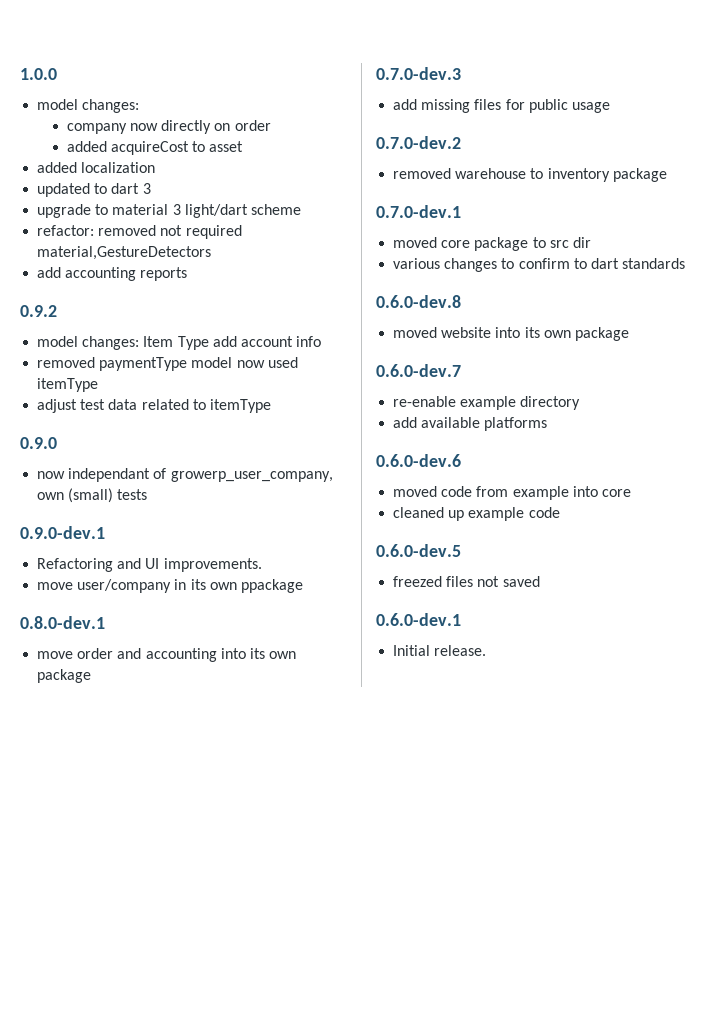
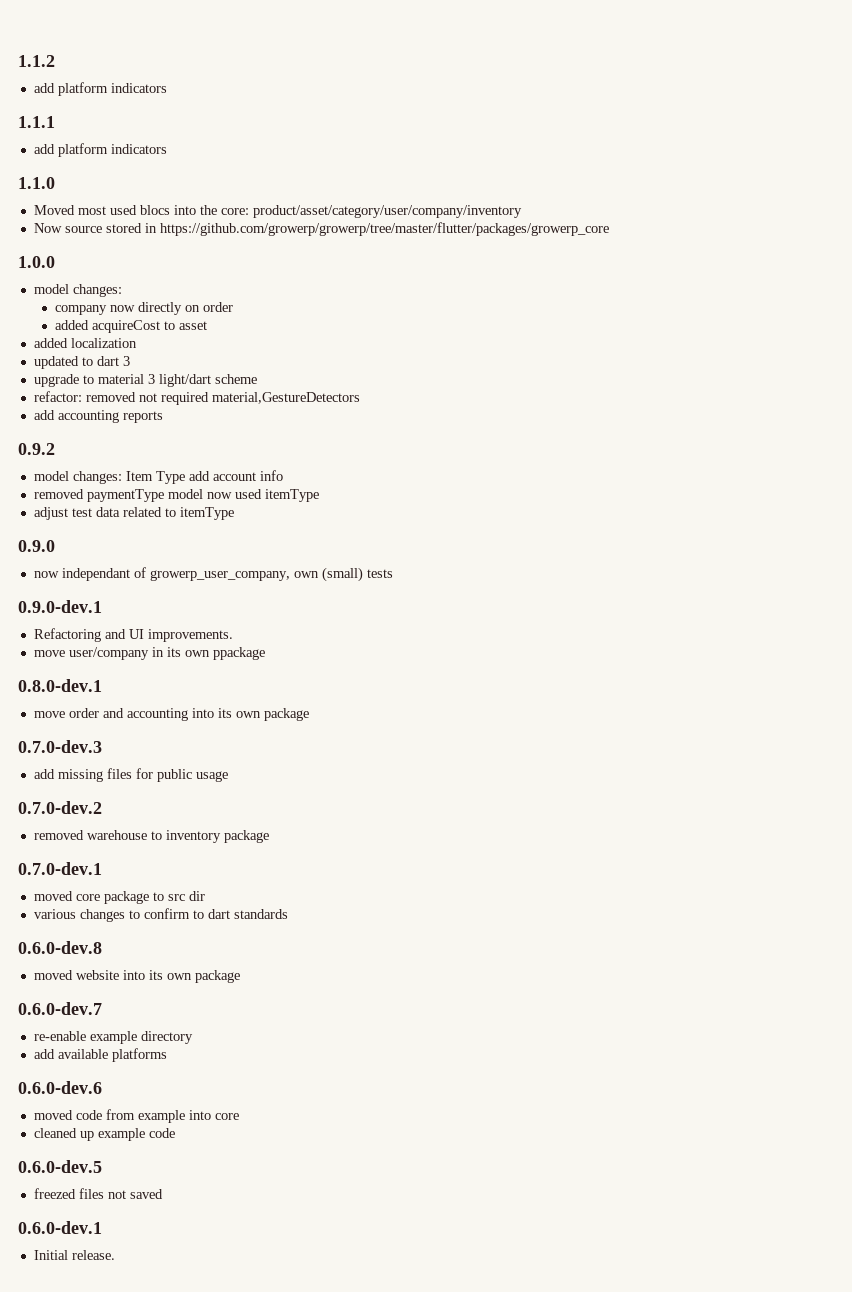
(20, 74) none -> [18,55,55,67] [33,82,167,96] [18,116,55,128] [33,143,167,157] [18,177,55,189] [33,205,522,218] [33,222,609,236] 1.1.2 // add platform indicators // 1.1.1 // add platform indicators // 1.1.0 // Moved most used blocs into the core: product/asset/category/user/company/inventory // Now source stored in https://github.com/growerp/growerp/tree/master/flutter/packages/growerp_core //

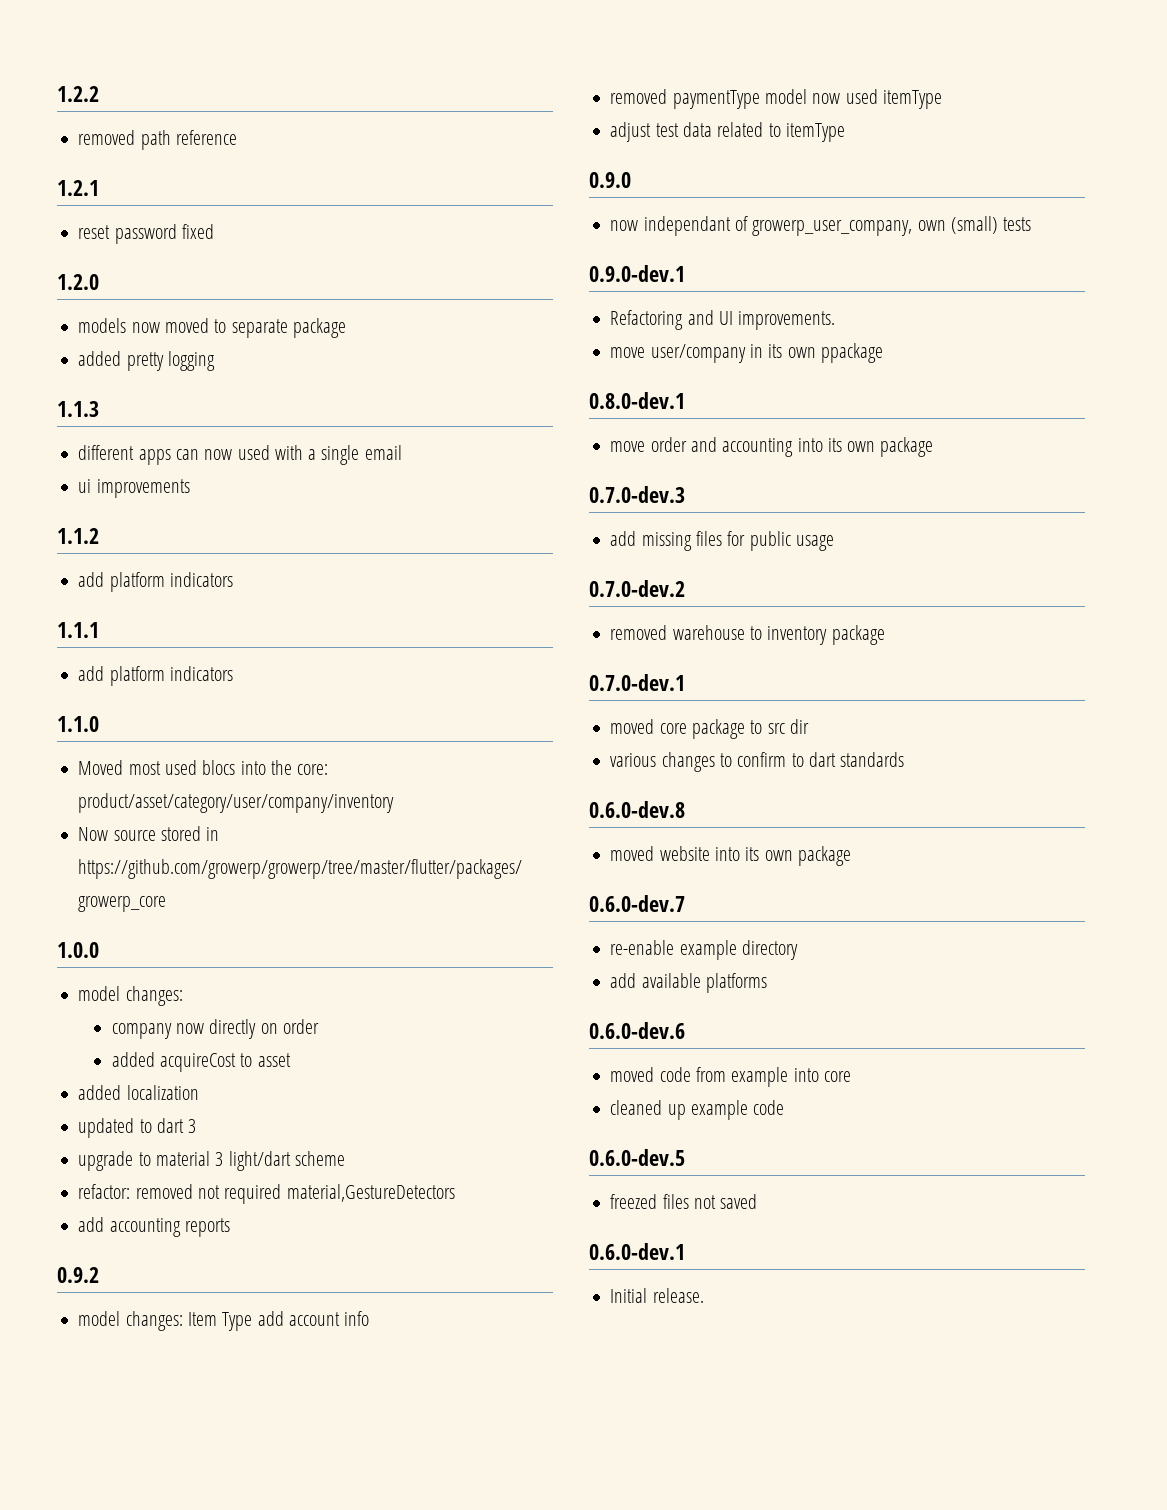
(18, 61) none -> [57,86,99,102] [78,130,237,150] [57,180,99,196] [78,224,214,244] [57,274,99,290] [78,318,346,338] [78,351,215,371] [57,401,99,417] [78,445,402,465] [78,479,190,498] 1.2.2 // removed path reference // 1.2.1 // reset password fixed // 1.2.0 // models now moved to separate package // added pretty logging // 1.1.3 // different apps can now used with a single email // ui improvements //

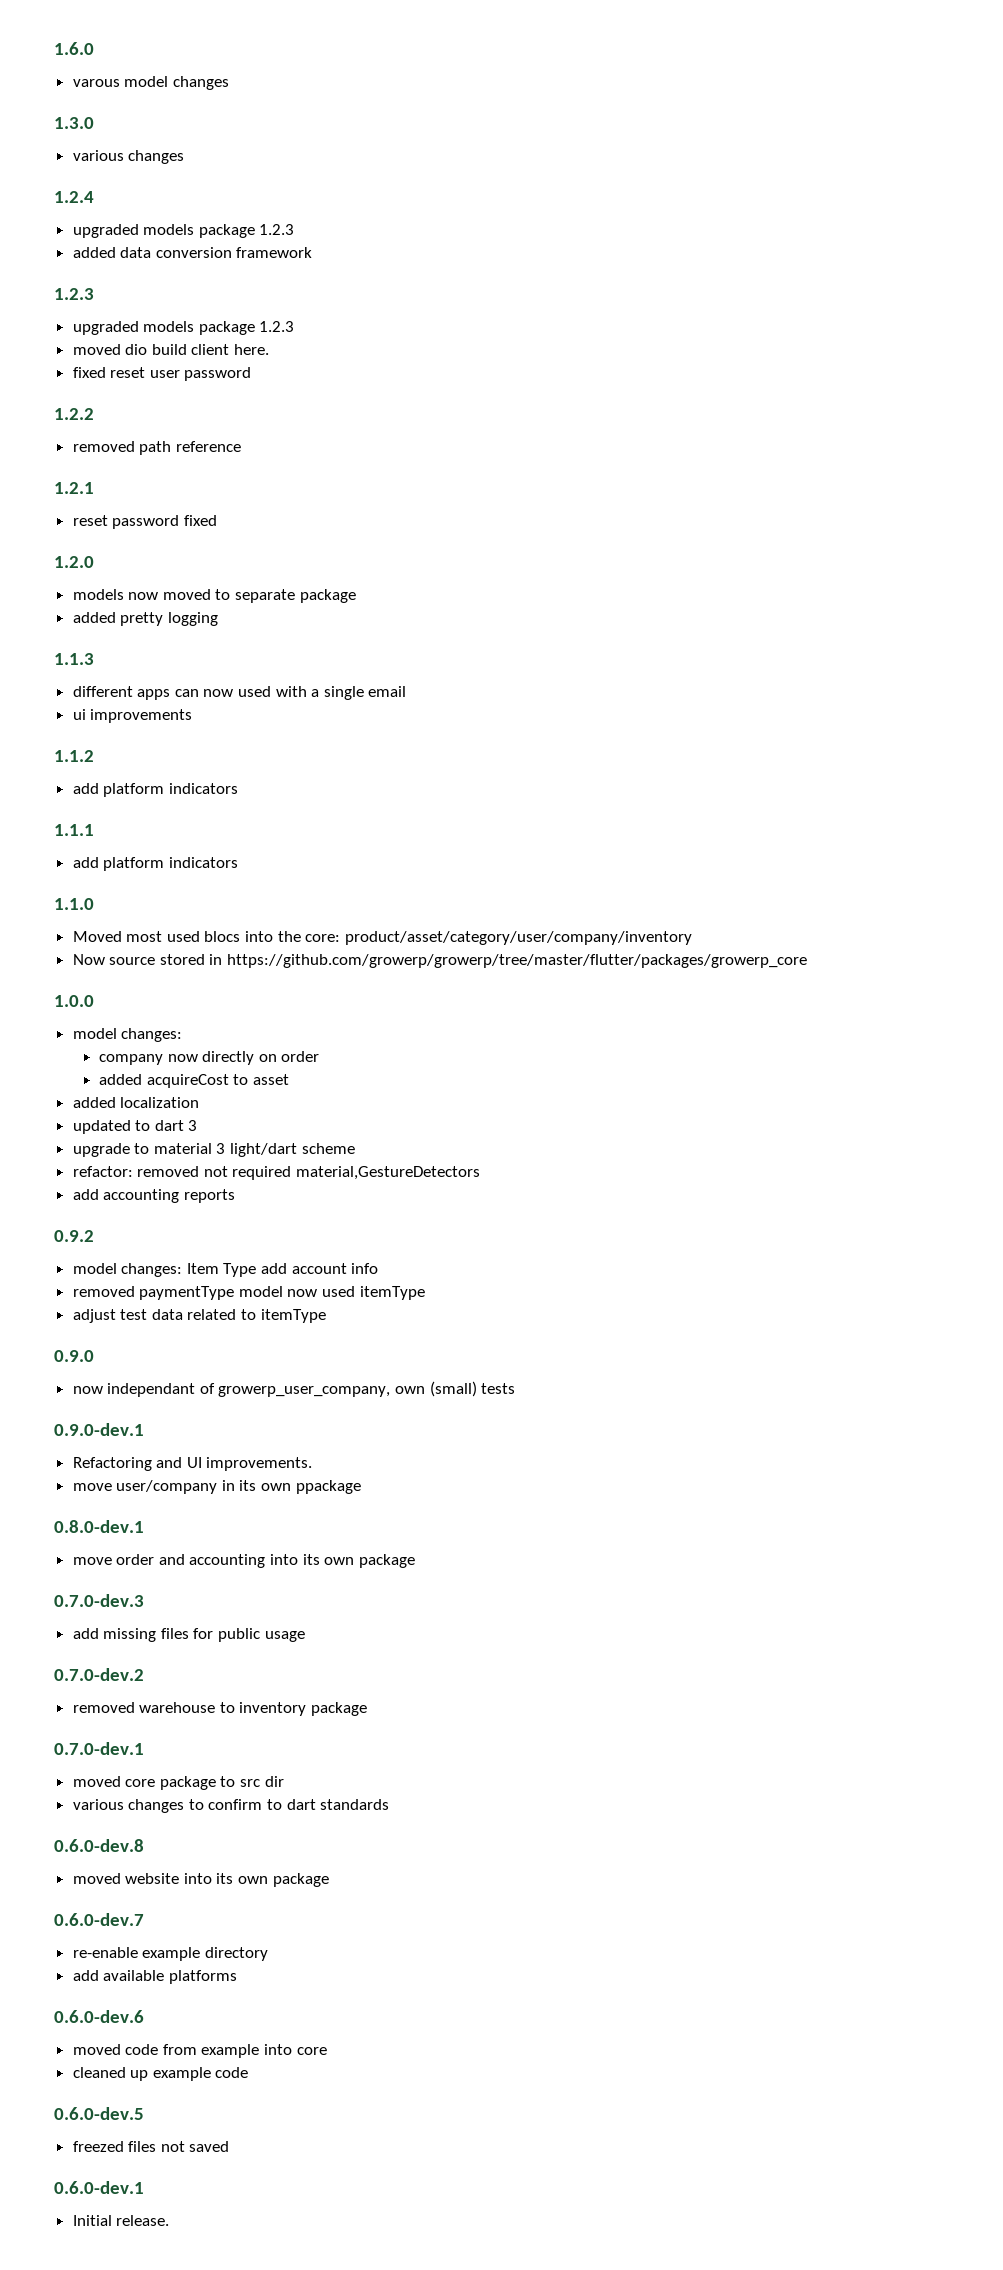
(57, 94) none -> [54,42,94,55] [72,76,229,90] [54,117,94,129] [72,150,185,164] [54,191,94,203] [72,224,295,238] [72,247,313,258] [54,288,94,300] [72,321,295,335] [72,344,270,355] [72,367,252,381] 1.6.0 // varous model changes // 1.3.0 // various changes // 1.2.4 // upgraded models package 1.2.3 // added data conversion framework // 1.2.3 // upgraded models package 1.2.3 // moved dio build client here. // fixed reset user password //

